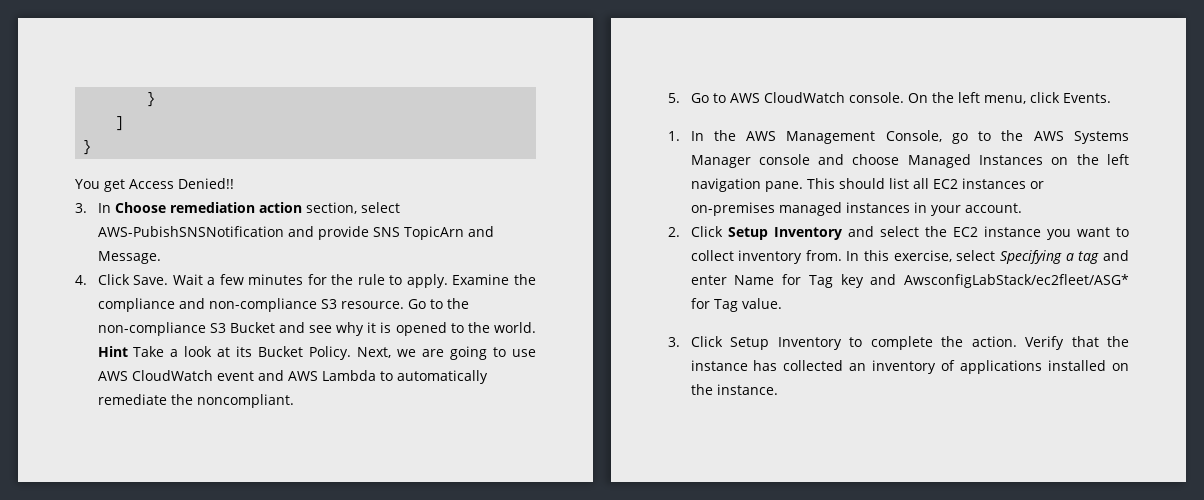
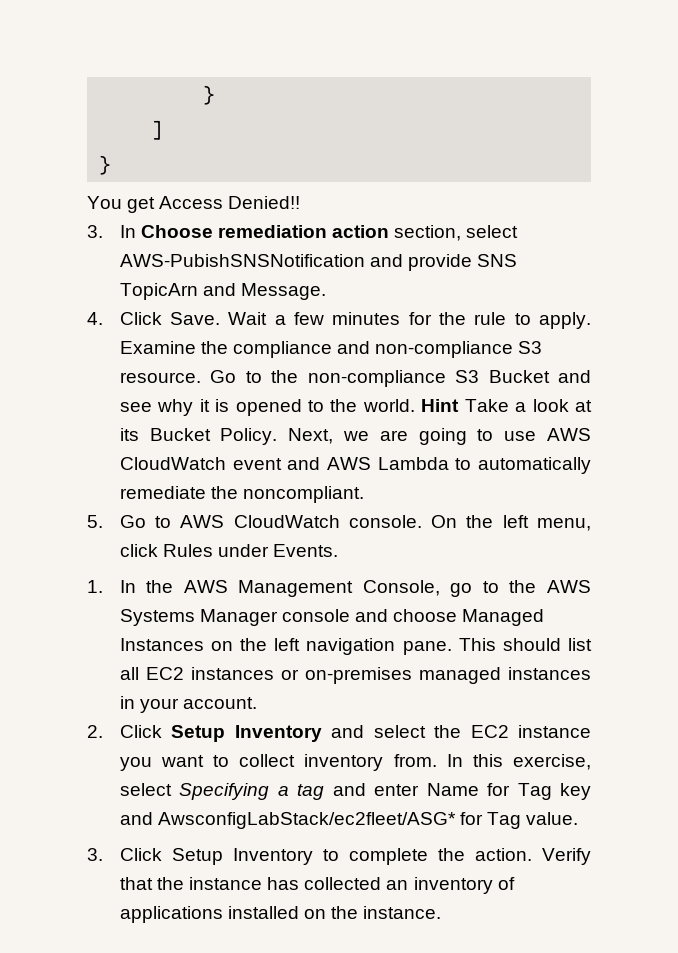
(1060, 97) none -> [162,544,270,557] Rules under

